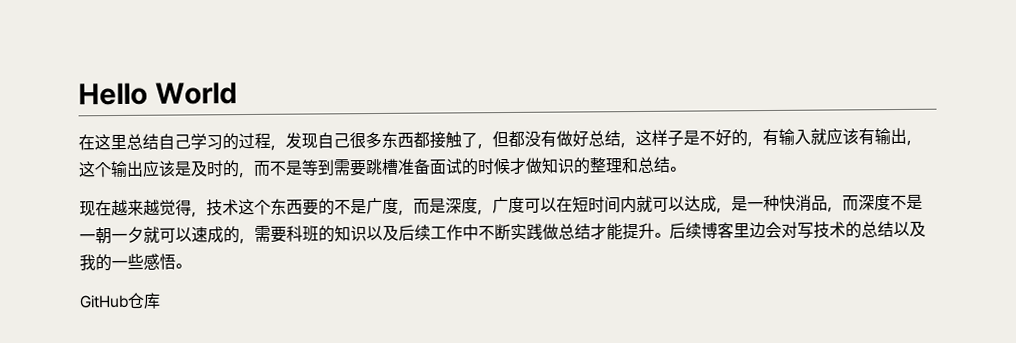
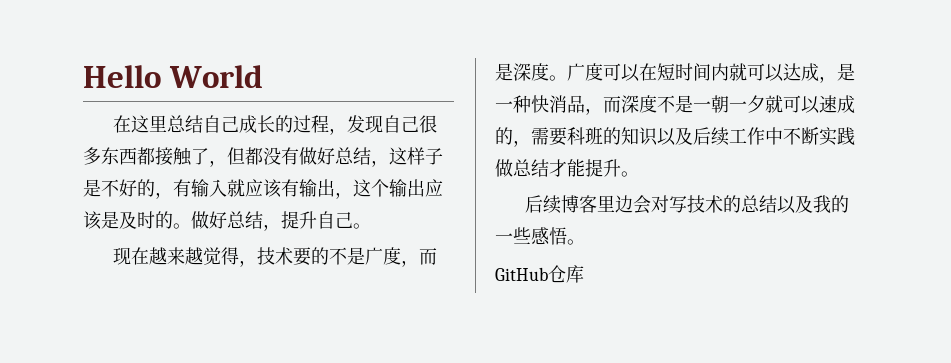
[190,133,223,151] 学习 -> [238,115,275,133] 成长
[238,156,671,179] ，而不是等到需要跳槽准备面试的时候才做知识的整理和总结 -> [173,211,353,231] 。做好总结，提升自己
[238,198,303,216] 这个东西 -> (293, 256) none
[477,209,493,216] ， -> [549,75,567,81] 。
(670, 235) none -> (639, 174) //

